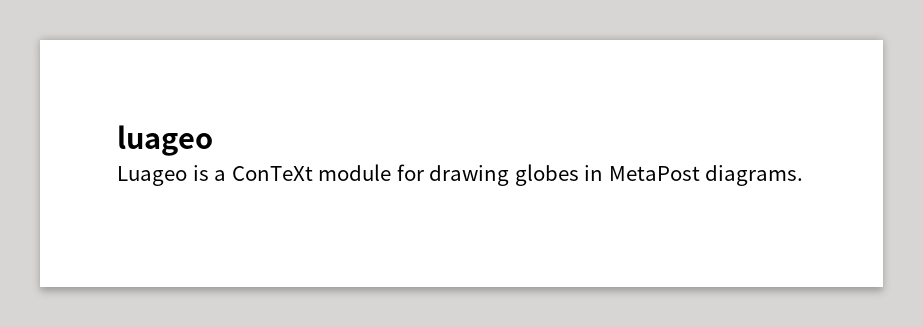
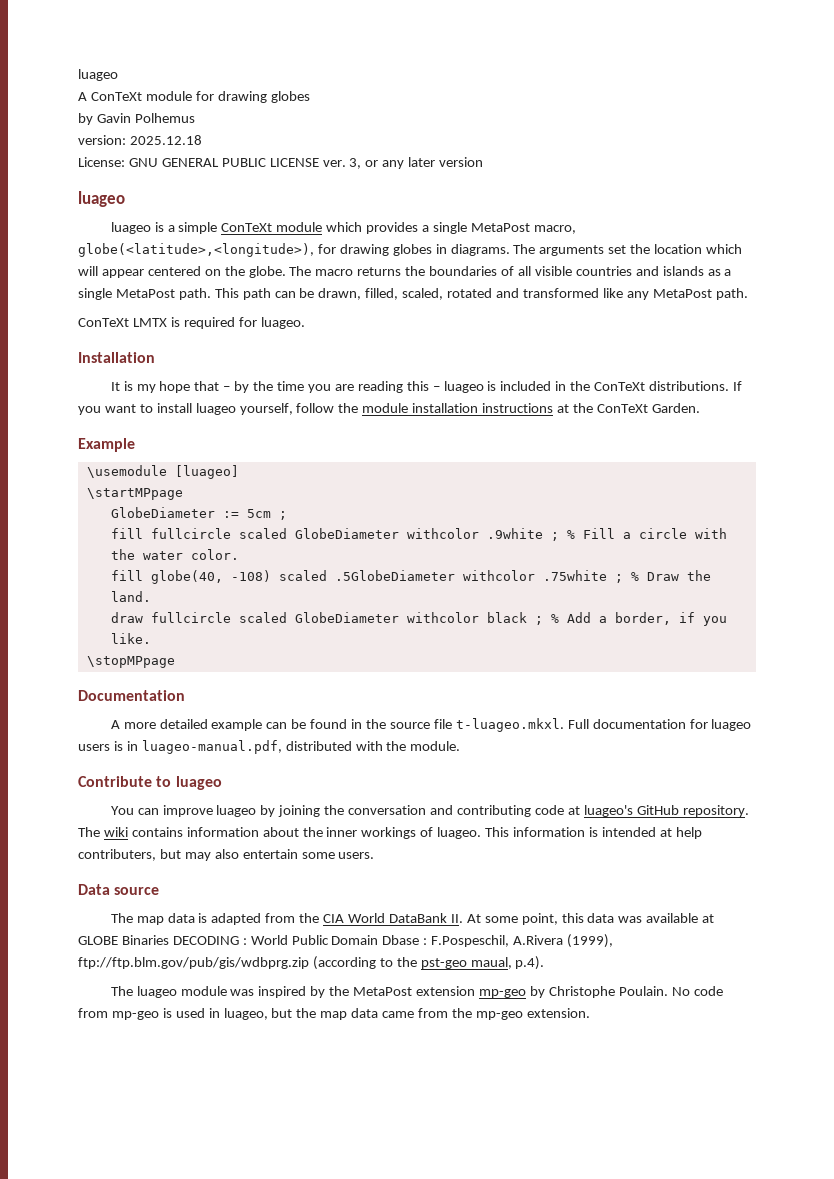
[117,125,213,156] [117,165,227,186] luageo // Luageo is a -> [78,69,118,81] [78,92,87,101] luageo // A
[584,165,804,186] in MetaPost diagrams. -> [78,113,195,125] [78,135,202,145] [78,157,484,169] [78,191,125,207] [110,222,576,234] [78,243,743,257] [78,266,732,278] [78,288,748,300] [78,317,305,329] [78,352,155,363] [110,381,742,393] [78,403,700,415] [78,438,135,452] [86,465,239,479] [86,488,183,500] [110,507,287,520] [110,528,727,541] [110,549,239,560] [110,570,711,584] [110,591,151,602] [110,612,727,626] [110,633,151,644] [86,656,175,668] [78,690,185,701] [110,718,752,732] [78,740,461,754] [78,776,222,790] [110,805,749,817] [78,827,702,839] [78,849,375,861] [78,884,160,895] [110,913,715,925] [78,934,614,948] [78,956,545,970] [110,986,723,998] [78,1008,590,1020] // by Gavin Polhemus // version: 2025.12.18 // License: GNU GENERAL PUBLIC LICENSE ver. 3, or any later version // luageo // luageo is a simple ConTeXt module which provides a single MetaPost macro, globe(<latitude>,<longitude>), for drawing globes in diagrams. The arguments set the location which will appear centered on the globe. The macro returns the boundaries of all visible countries and islands as a single MetaPost path. This path can be drawn, filled, scaled, rotated and transformed like any MetaPost path. // ConTeXt LMTX is required for luageo. // Installation // It is my hope that – by the time you are reading this – luageo is included in the ConTeXt distributions. If you want to install luageo yourself, follow the module installation instructions at the ConTeXt Garden. // Example // \usemodule [luageo] // \startMPpage // GlobeDiameter := 5cm ; // fill fullcircle scaled GlobeDiameter withcolor .9white ; % Fill a circle with the water color. // fill globe(40, -108) scaled .5GlobeDiameter withcolor .75white ; % Draw the land. // draw fullcircle scaled GlobeDiameter withcolor black ; % Add a border, if you like. // \stopMPpage // Documentation // A more detailed example can be found in the source file t-luageo.mkxl. Full documentation for luageo users is in luageo-manual.pdf, distributed with the module. // Contribute to luageo // You can improve luageo by joining the conversation and contributing code at luageo's GitHub repository. The wiki contains information about the inner workings of luageo. This information is intended at help contributers, but may also entertain some users. // Data source // The map data is adapted from the CIA World DataBank II. At some point, this data was available at GLOBE Binaries DECODING : World Public Domain Dbase : F.Pospeschil, A.Rivera (1999), ftp://ftp.blm.gov/pub/gis/wdbprg.zip (according to the pst-geo maual, p.4). // The luageo module was inspired by the MetaPost extension mp-geo by Christophe Poulain. No code from mp-geo is used in luageo, but the map data came from the mp-geo extension.

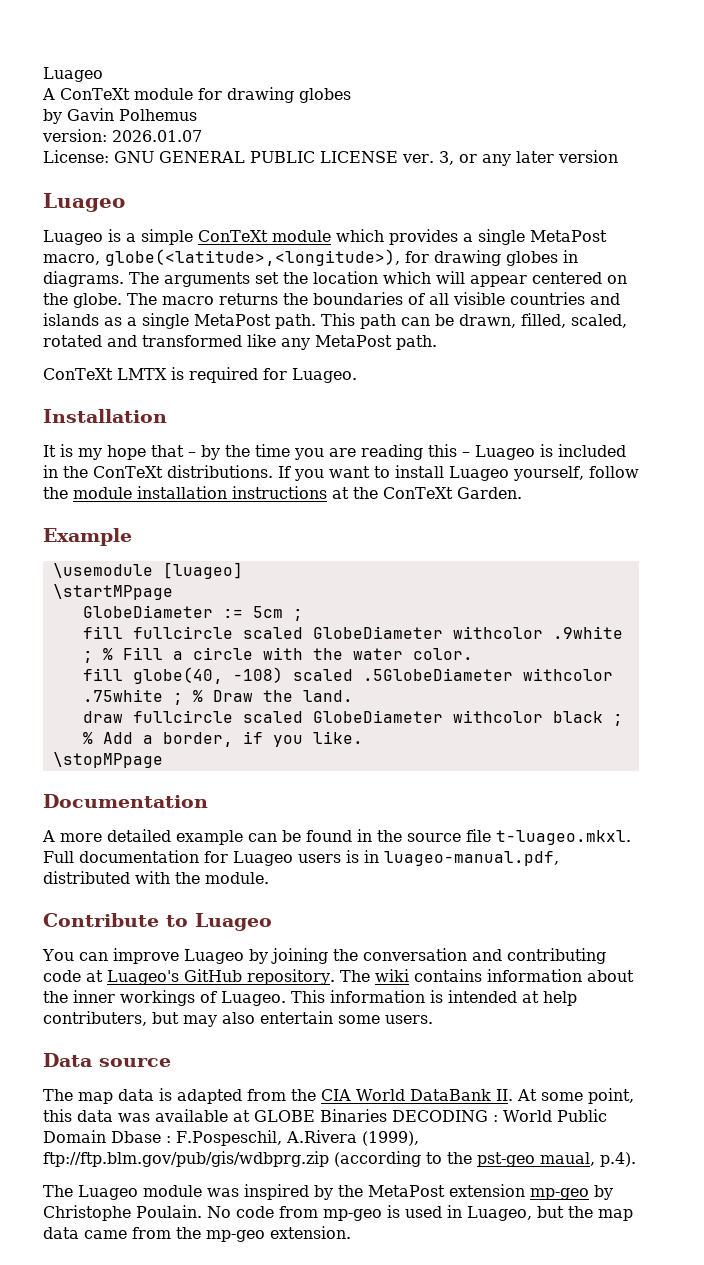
[78,69,118,81] luageo -> [43,67,103,82] Luageo
[129,135,202,145] 2025.12.18 -> [112,130,202,142] 2026.01.07
[78,191,125,207] [110,222,151,234] luageo // luageo -> [43,193,125,212] [43,230,103,245] Luageo // Luageo
[260,317,305,329] luageo. -> [291,368,357,383] Luageo.
[443,381,484,393] luageo -> [475,445,535,460] Luageo
[195,403,236,415] luageo -> [448,466,509,481] Luageo
[711,719,752,731] luageo -> [233,851,293,866] Luageo
[175,776,222,790] luageo -> [195,913,272,931] Luageo
[216,805,257,817] luageo -> [183,949,244,964] Luageo
[583,805,633,817] luageo's -> [107,970,179,985] Luageo's
[437,827,482,839] luageo. -> [221,991,286,1006] Luageo.
[136,986,177,998] luageo -> [78,1185,138,1200] Luageo
[223,1008,268,1020] luageo, -> [467,1206,532,1221] Luageo,

